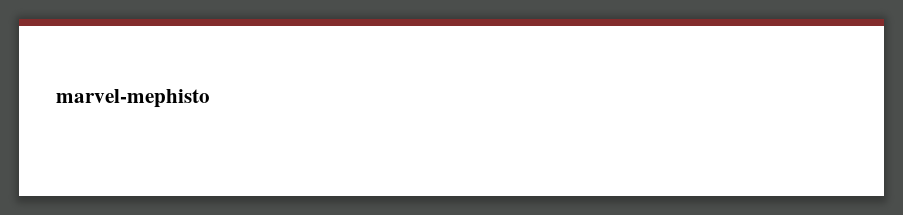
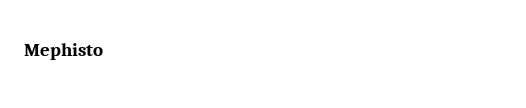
[56,89,210,108] marvel-mephisto -> [24,43,103,60] Mephisto

